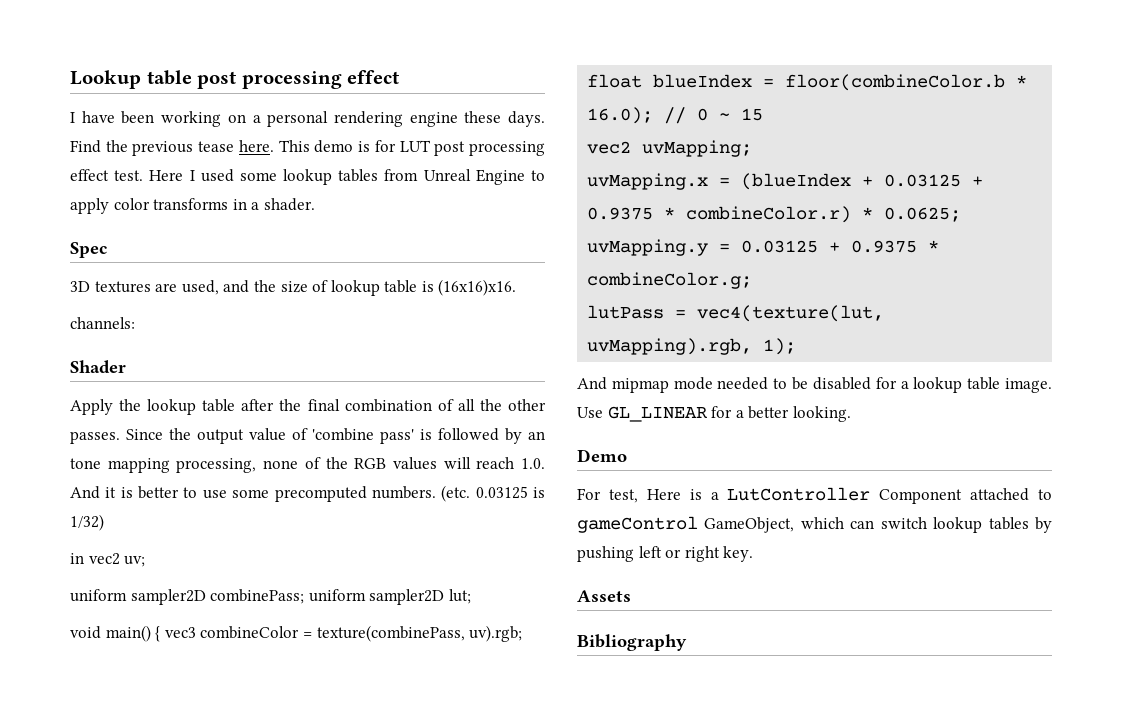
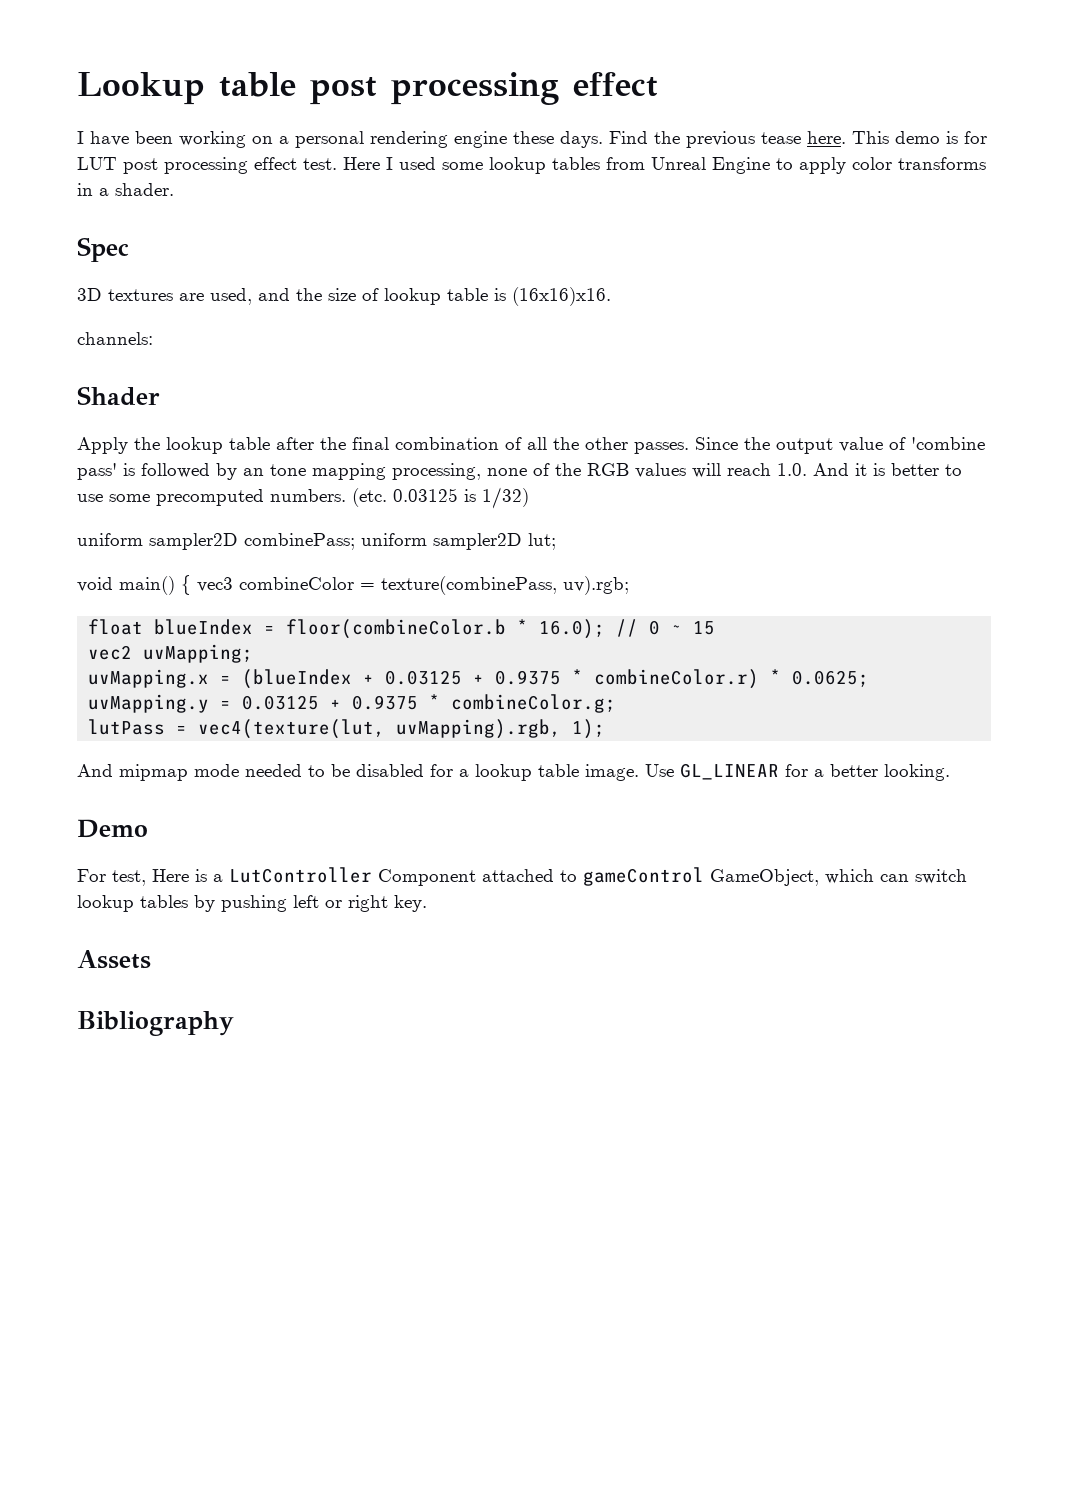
[70,553,146,567] // in vec2 uv; -> (529, 498) none

